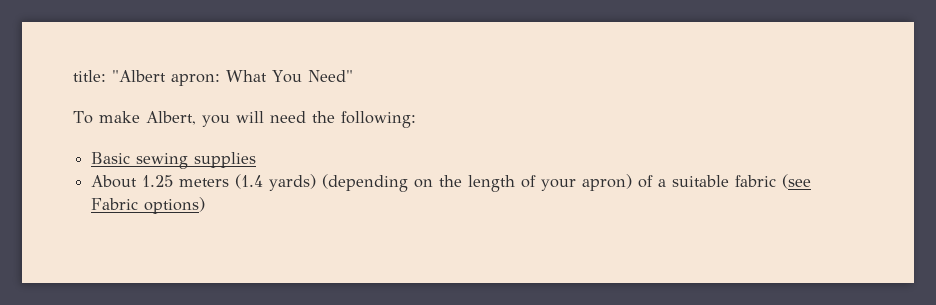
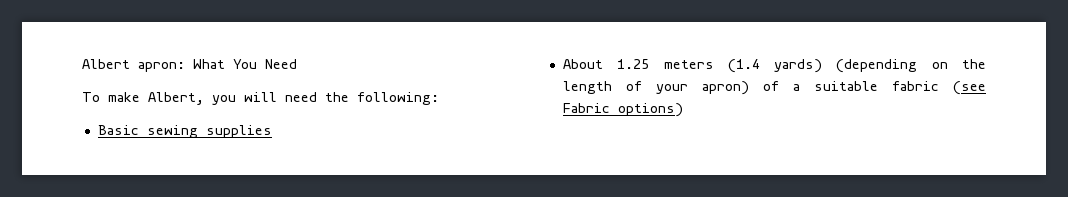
[73,70,166,82] title: "Albert -> [82,59,130,69] Albert
[307,70,353,82] Need" -> [265,59,297,69] Need

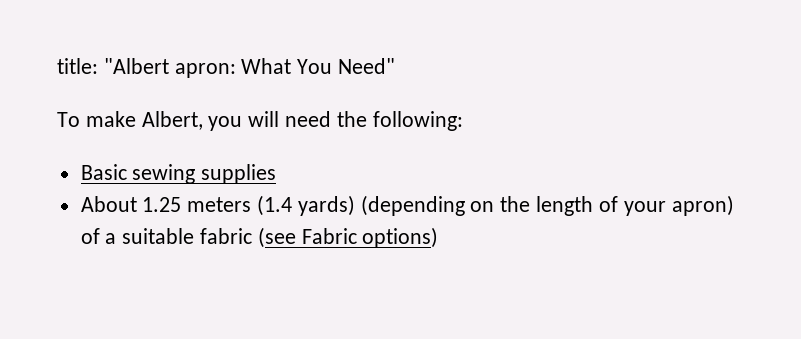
[82,59,130,69] Albert -> [57,58,169,74] title: "Albert
[265,59,297,69] Need -> [338,58,396,74] Need"

